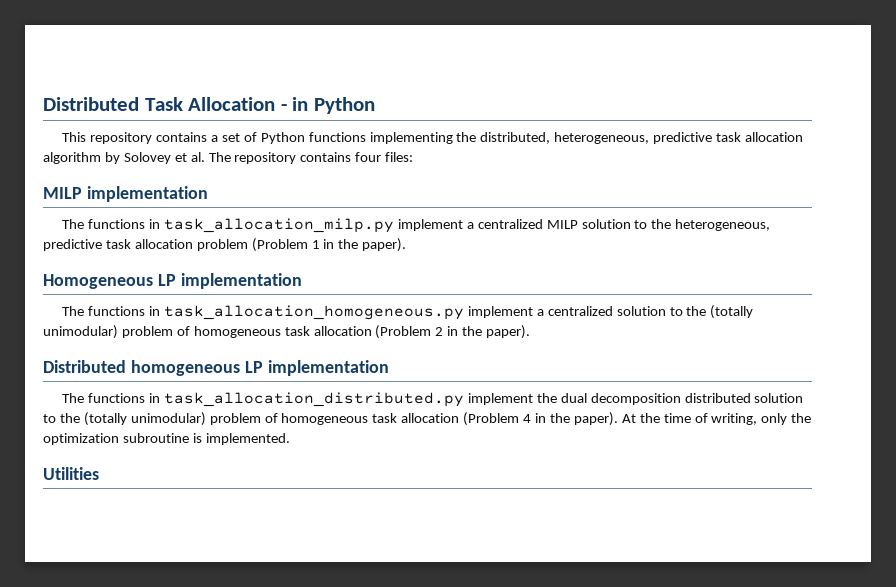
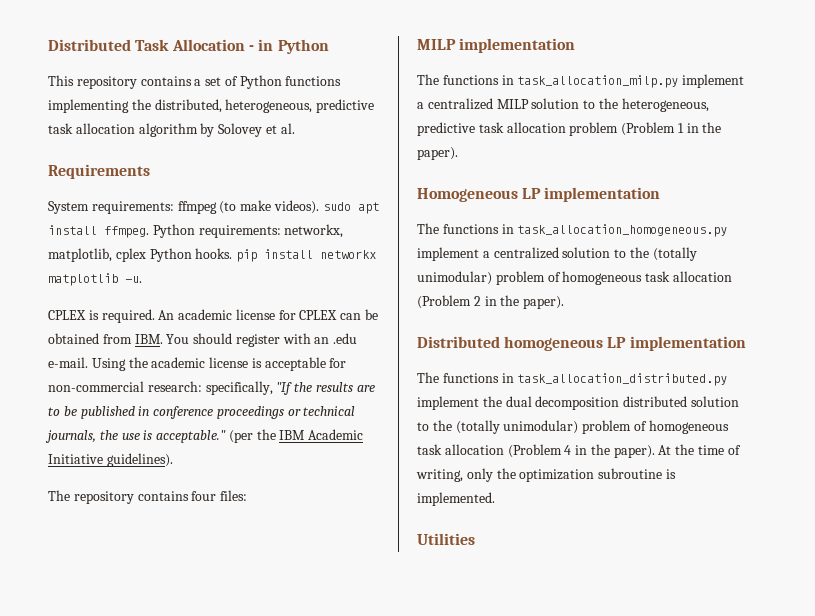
(205, 157) none -> [48,164,150,179] [48,200,379,214] [48,224,344,238] [48,248,377,262] [48,273,142,286] [48,309,379,323] [48,333,358,347] [48,357,347,371] [48,381,375,395] [48,406,356,419] [45,429,364,443] [48,453,173,467] // Requirements // System requirements: ffmpeg (to make videos). sudo apt install ffmpeg. Python requirements: networkx, matplotlib, cplex Python hooks. pip install networkx matplotlib -u. // CPLEX is required. An academic license for CPLEX can be obtained from IBM. You should register with an .edu e-mail. Using the academic license is acceptable for non-commercial research: specifically, "If the results are to be published in conference proceedings or technical journals, the use is acceptable." (per the IBM Academic Initiative guidelines). //

